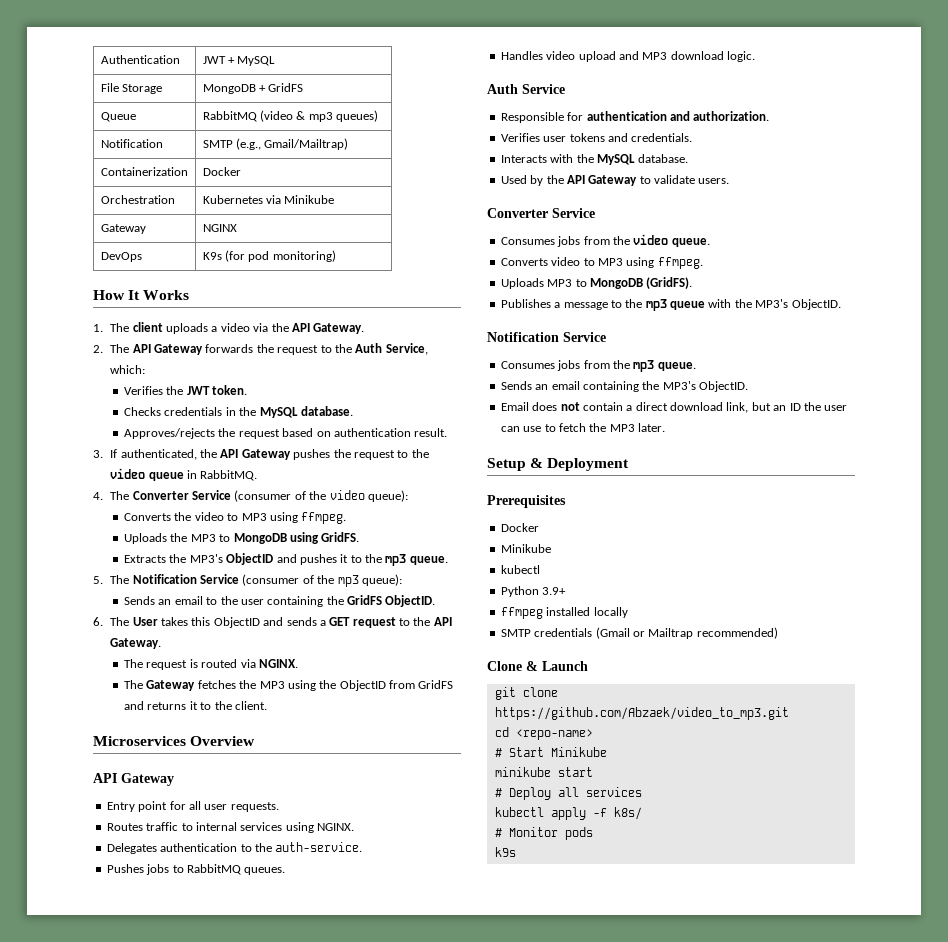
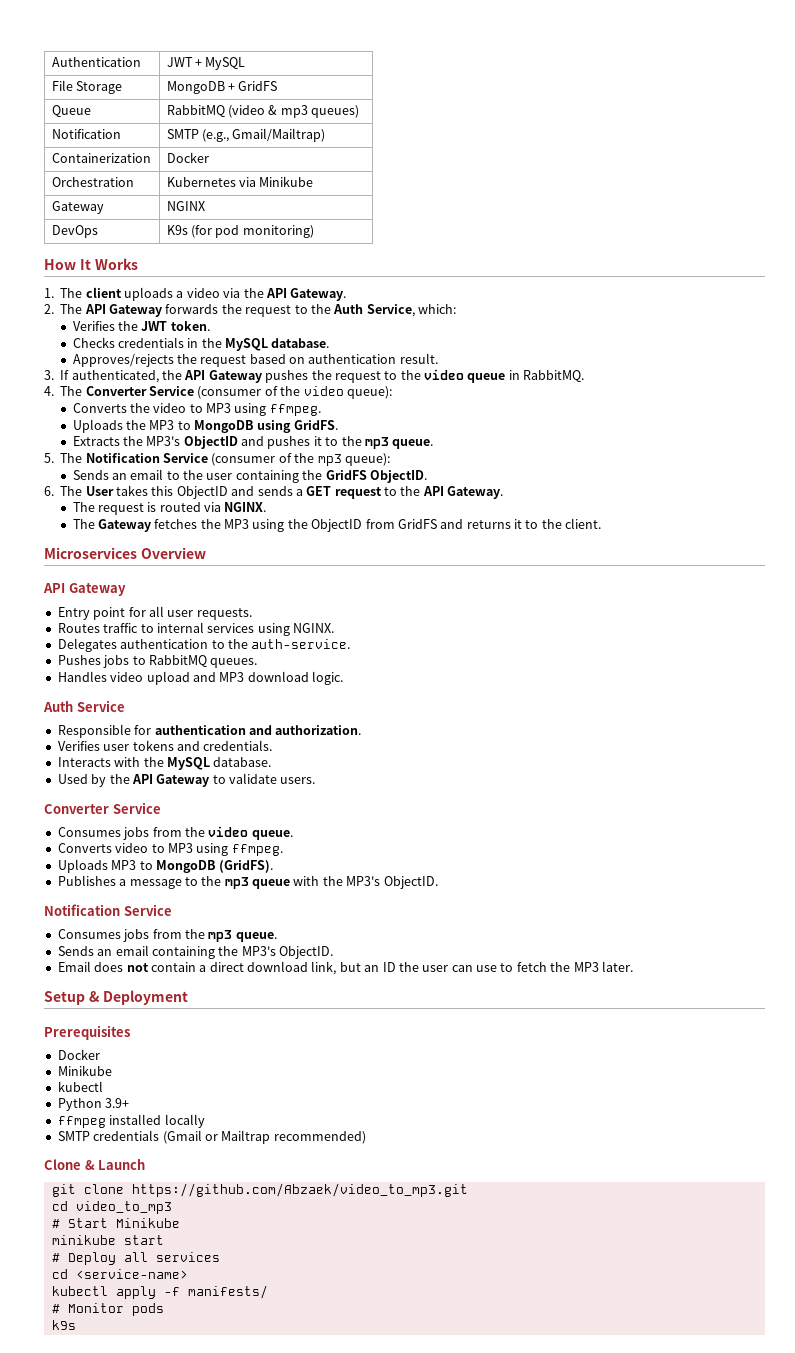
[515,729,593,740] <repo-name> -> [75,1201,172,1214] video_to_mp3
(642, 792) none -> [51,1269,188,1279] // cd <service-name>
[613,807,642,820] k8s/ -> [187,1285,268,1299] manifests/

